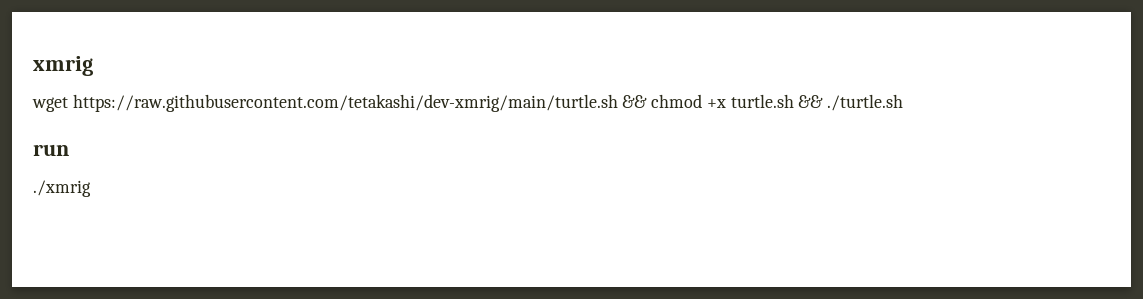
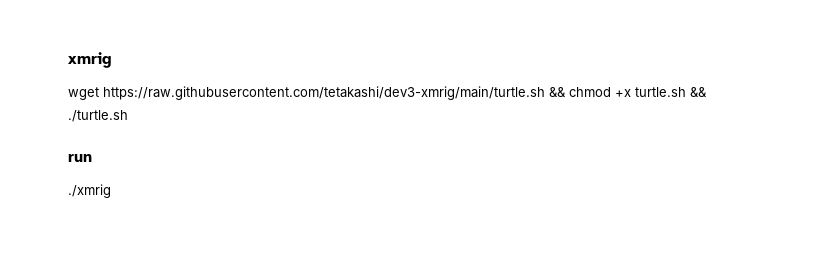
[72,94,618,112] https://raw.githubusercontent.com/tetakashi/dev-xmrig/main/turtle.sh -> [103,86,545,100] https://raw.githubusercontent.com/tetakashi/dev3-xmrig/main/turtle.sh

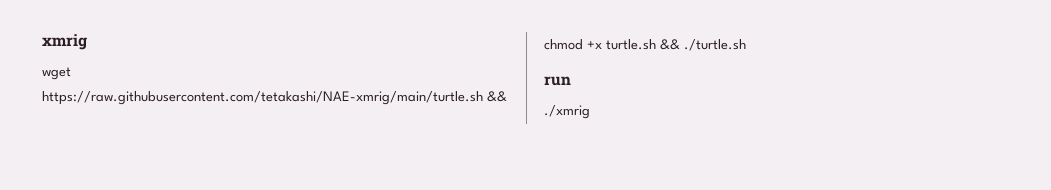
[103,86,545,100] https://raw.githubusercontent.com/tetakashi/dev3-xmrig/main/turtle.sh -> [42,91,483,105] https://raw.githubusercontent.com/tetakashi/NAE-xmrig/main/turtle.sh

